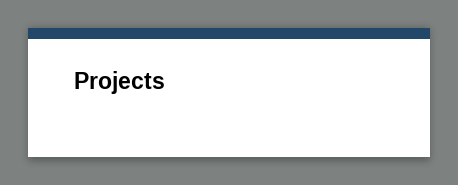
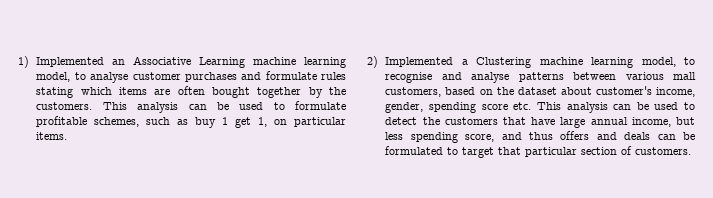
[74,71,165,94] Projects -> [18,56,346,68] [36,71,346,83] [36,86,346,98] [36,101,346,113] [36,116,347,128] [36,132,68,140] [367,56,695,68] [385,72,696,83] [385,86,695,97] [385,102,695,113] [385,117,695,128] [385,131,695,143] [385,146,692,158] 1) Implemented an Associative Learning machine learning model, to analyse customer purchases and formulate rules stating which items are often bought together by the customers. This analysis can be used to formulate profitable schemes, such as buy 1 get 1, on particular items. // 2) Implemented a Clustering machine learning model, to recognise and analyse patterns between various mall customers, based on the dataset about customer's income, gender, spending score etc. This analysis can be used to detect the customers that have large annual income, but less spending score, and thus offers and deals can be formulated to target that particular section of customers.

